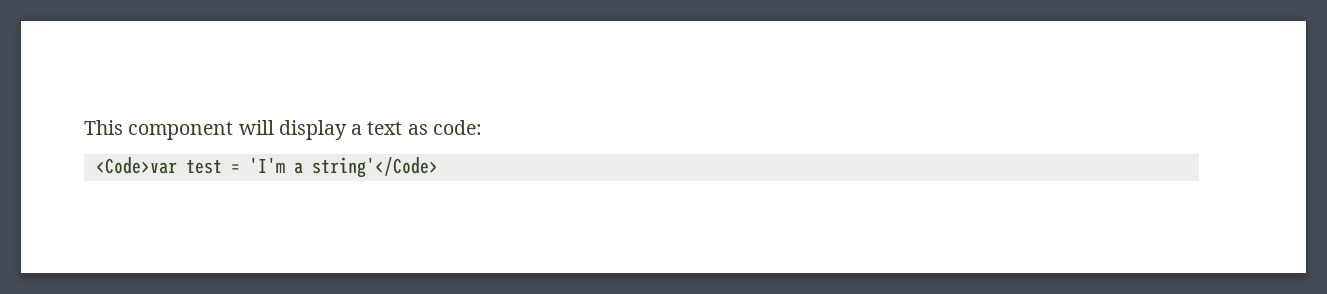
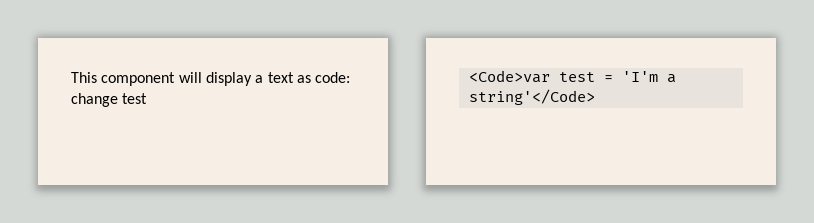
(482, 127) none -> [71,93,148,107] change test

